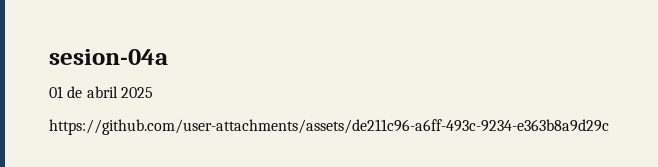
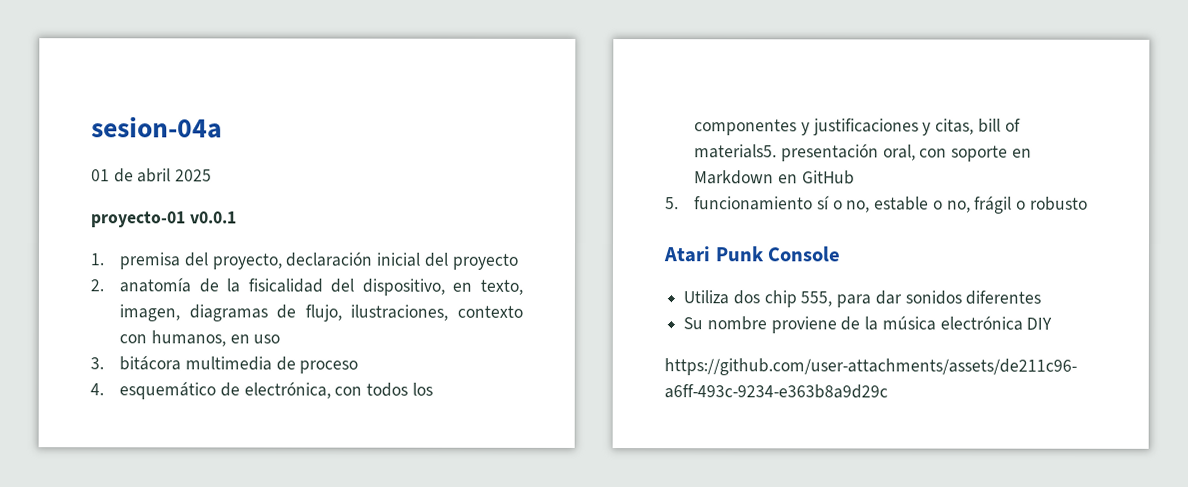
(153, 92) none -> [91,211,237,228] [90,251,518,270] [90,277,523,296] [119,304,523,322] [119,330,281,347] [90,355,359,374] [90,381,433,400] [694,118,1021,136] [694,143,1032,162] [694,170,855,185] [665,195,1088,214] [663,246,841,263] [683,290,1042,308] [683,315,1053,334] // proyecto-01 v0.0.1 // 1. premisa del proyecto, declaración inicial del proyecto // 2. anatomía de la fisicalidad del dispositivo, en texto, imagen, diagramas de flujo, ilustraciones, contexto con humanos, en uso // 3. bitácora multimedia de proceso // 4. esquemático de electrónica, con todos los componentes y justificaciones y citas, bill of materials5. presentación oral, con soporte en Markdown en GitHub // 5. funcionamiento sí o no, estable o no, frágil o robusto // Atari Punk Console // Utiliza dos chip 555, para dar sonidos diferentes // Su nombre proviene de la música electrónica DIY

